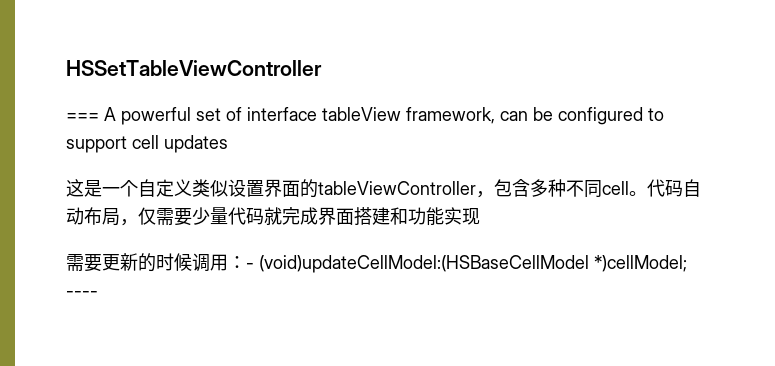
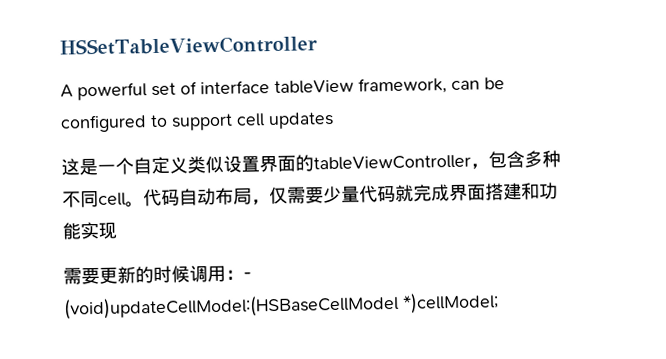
[66,113,99,121] === -> (318, 45) none
[66,291,98,297] ---- -> (499, 303) none

